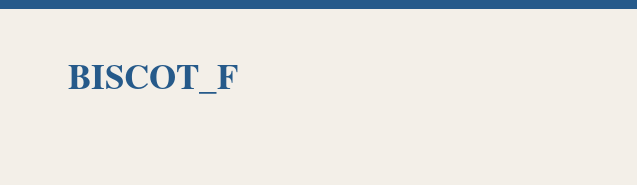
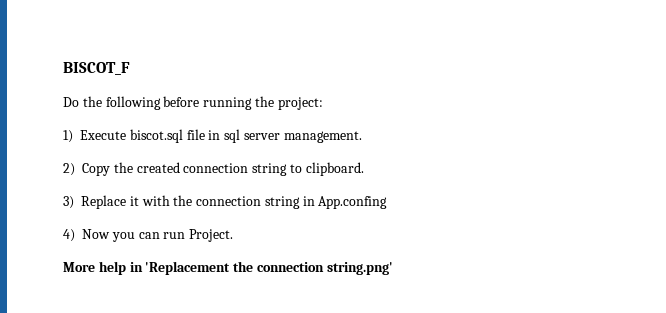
(238, 79) none -> [63,96,323,110] [63,129,362,143] [63,162,364,176] [63,195,388,209] [63,229,234,242] [63,261,393,275] // Do the following before running the project: // 1) Execute biscot.sql file in sql server management. // 2) Copy the created connection string to clipboard. // 3) Replace it with the connection string in App.confing // 4) Now you can run Project. // More help in 'Replacement the connection string.png'

